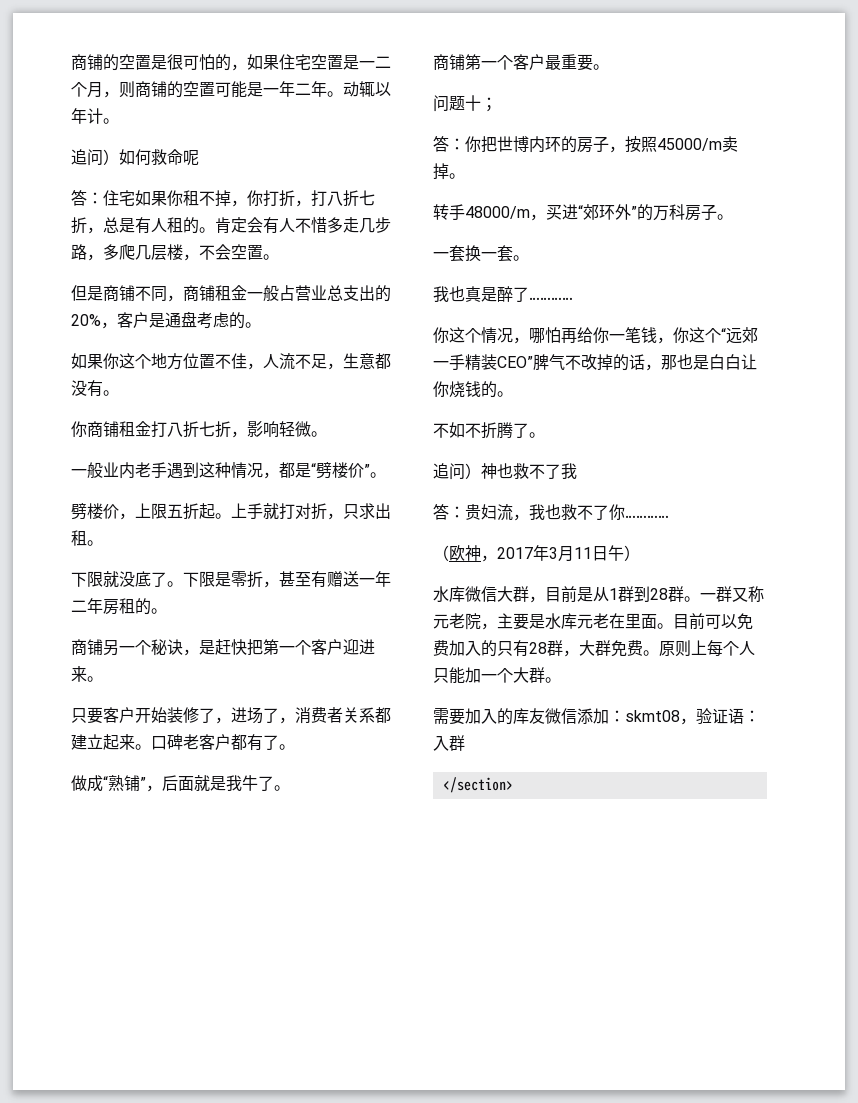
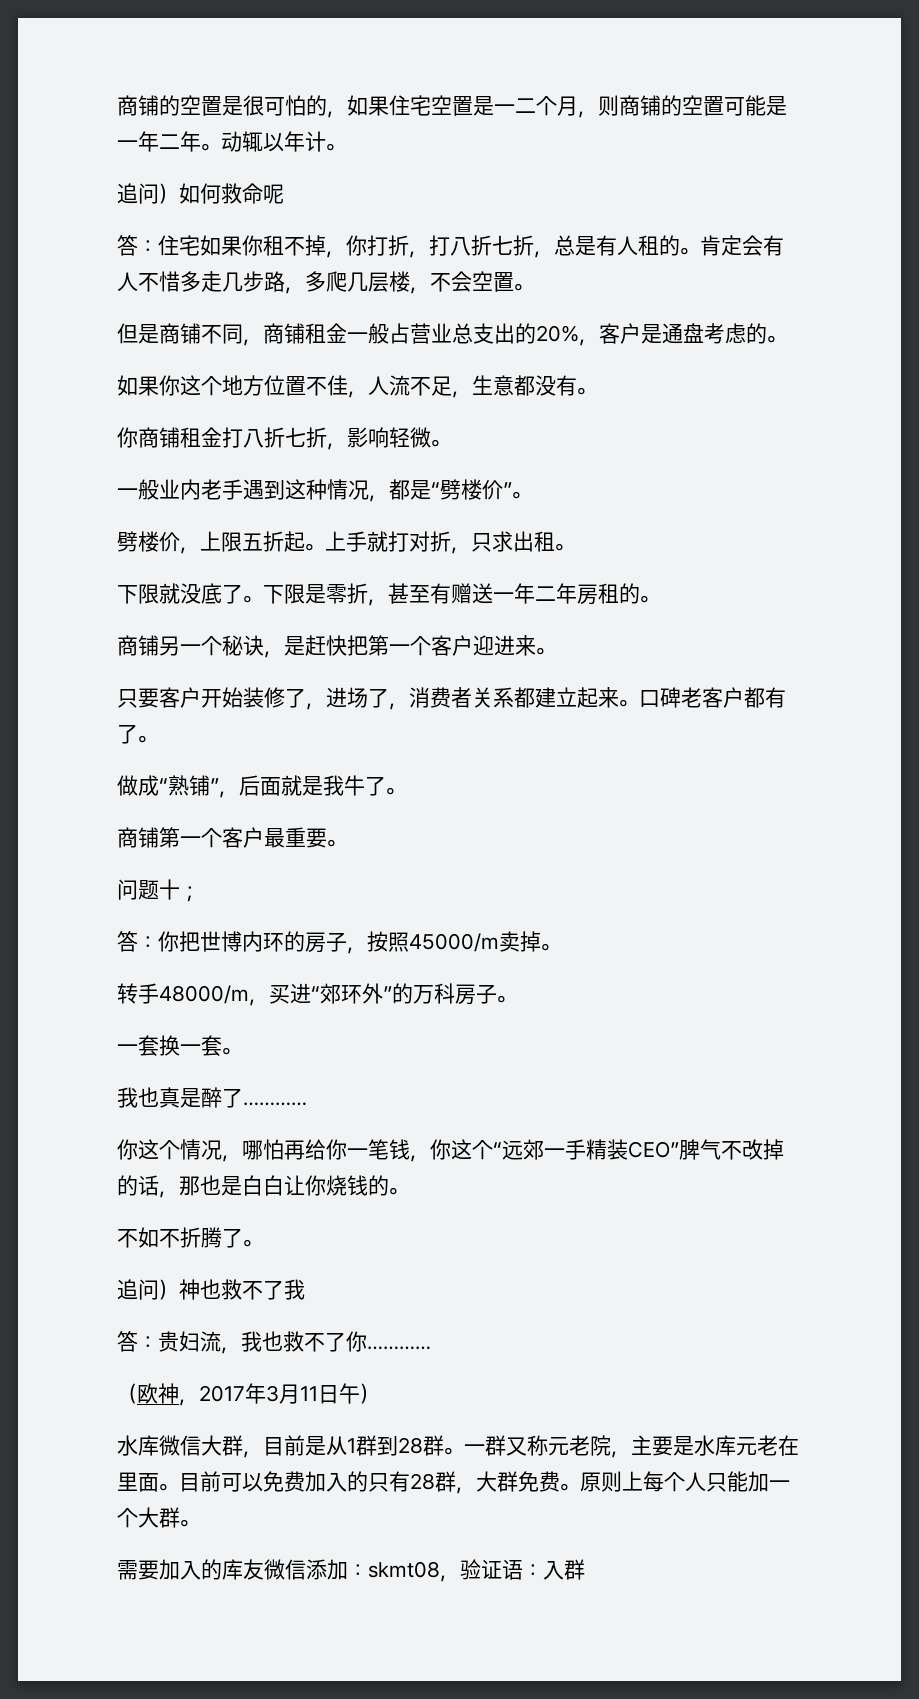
[442,777,513,793] // </section> -> (585, 1569) none

